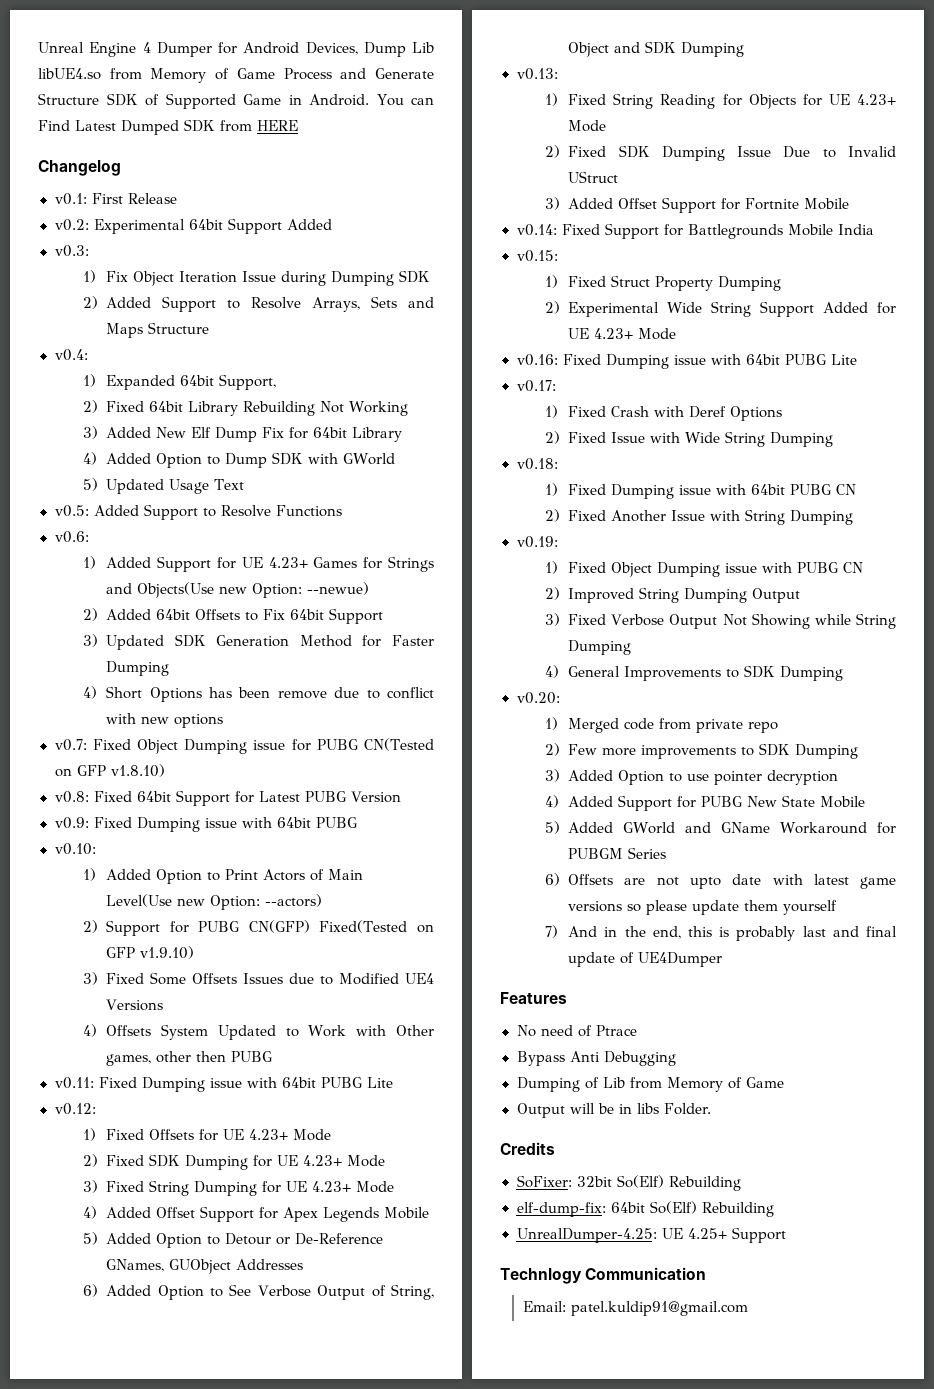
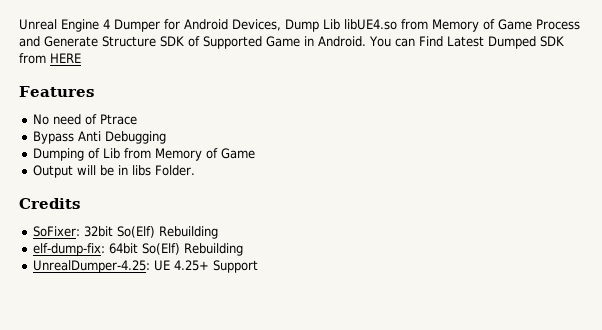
[38,160,121,176] [54,193,177,205] [54,218,332,234] [54,245,89,257] [83,270,431,286] [83,296,435,312] [106,322,210,338] [54,349,88,361] [83,374,277,390] [83,400,409,416] [83,426,403,442] [83,452,396,468] [83,478,245,494] [54,504,342,520] [54,531,89,543] [83,556,434,572] [106,582,370,598] [83,608,384,624] [83,634,434,650] [106,661,170,676] [83,686,434,702] [106,713,224,728] [54,738,435,754] [54,764,165,777] [54,790,402,806] [54,817,357,832] [54,843,96,855] [83,868,364,884] [106,894,323,910] [83,920,434,936] [106,946,195,959] [83,972,435,985] [106,999,164,1011] [83,1024,435,1040] [106,1051,273,1066] [54,1077,393,1092] [54,1103,96,1115] [83,1128,332,1141] [83,1154,386,1170] [83,1180,395,1196] [83,1206,430,1222] [83,1232,384,1248] [106,1259,304,1274] [83,1284,435,1300] [568,41,745,57] [516,68,558,80] [545,93,896,109] [568,120,607,132] [545,145,896,161] [568,171,619,183] [545,197,850,213] [516,223,874,239] [516,250,558,262] [545,275,782,291] [545,301,896,317] [568,328,677,340] [516,354,857,369] [516,380,556,392] [545,405,783,421] [545,431,834,447] [516,458,558,470] [545,483,857,499] [545,509,854,525] [516,536,558,548] [545,561,864,577] [545,587,801,603] [545,613,896,629] [568,640,632,655] [545,665,844,681] [516,692,560,704] [545,717,779,733] [545,743,859,759] [545,769,839,785] [545,795,866,811] [545,821,896,834] [568,847,667,859] [545,873,896,889] [568,900,838,915] [545,925,897,941] [568,952,723,967] // Changelog // v0.1: First Release // v0.2: Experimental 64bit Support Added // v0.3: // 1) Fix Object Iteration Issue during Dumping SDK // 2) Added Support to Resolve Arrays, Sets and Maps Structure // v0.4: // 1) Expanded 64bit Support, // 2) Fixed 64bit Library Rebuilding Not Working // 3) Added New Elf Dump Fix for 64bit Library // 4) Added Option to Dump SDK with GWorld // 5) Updated Usage Text // v0.5: Added Support to Resolve Functions // v0.6: // 1) Added Support for UE 4.23+ Games for Strings and Objects(Use new Option: --newue) // 2) Added 64bit Offsets to Fix 64bit Support // 3) Updated SDK Generation Method for Faster Dumping // 4) Short Options has been remove due to conflict with new options // v0.7: Fixed Object Dumping issue for PUBG CN(Tested on GFP v1.8.10) // v0.8: Fixed 64bit Support for Latest PUBG Version // v0.9: Fixed Dumping issue with 64bit PUBG // v0.10: // 1) Added Option to Print Actors of Main Level(Use new Option: --actors) // 2) Support for PUBG CN(GFP) Fixed(Tested on GFP v1.9.10) // 3) Fixed Some Offsets Issues due to Modified UE4 Versions // 4) Offsets System Updated to Work with Other games, other then PUBG // v0.11: Fixed Dumping issue with 64bit PUBG Lite // v0.12: // 1) Fixed Offsets for UE 4.23+ Mode // 2) Fixed SDK Dumping for UE 4.23+ Mode // 3) Fixed String Dumping for UE 4.23+ Mode // 4) Added Offset Support for Apex Legends Mobile // 5) Added Option to Detour or De-Reference GNames, GUObject Addresses // 6) Added Option to See Verbose Output of String, Object and SDK Dumping // v0.13: // 1) Fixed String Reading for Objects for UE 4.23+ Mode // 2) Fixed SDK Dumping Issue Due to Invalid UStruct // 3) Added Offset Support for Fortnite Mobile // v0.14: Fixed Support for Battlegrounds Mobile India // v0.15: // 1) Fixed Struct Property Dumping // 2) Experimental Wide String Support Added for UE 4.23+ Mode // v0.16: Fixed Dumping issue with 64bit PUBG Lite // v0.17: // 1) Fixed Crash with Deref Options // 2) Fixed Issue with Wide String Dumping // v0.18: // 1) Fixed Dumping issue with 64bit PUBG CN // 2) Fixed Another Issue with String Dumping // v0.19: // 1) Fixed Object Dumping issue with PUBG CN // 2) Improved String Dumping Output // 3) Fixed Verbose Output Not Showing while String Dumping // 4) General Improvements to SDK Dumping // v0.20: // 1) Merged code from private repo // 2) Few more improvements to SDK Dumping // 3) Added Option to use pointer decryption // 4) Added Support for PUBG New State Mobile // 5) Added GWorld and GName Workaround for PUBGM Series // 6) Offsets are not upto date with latest game versions so please update them yourself // 7) And in the end, this is probably last and final update of UE4Dumper -> (81, 58) none
[500,1267,707,1284] [522,1301,748,1316] // Technlogy Communication // Email: patel.kuldip91@gmail.com -> (259, 266) none

